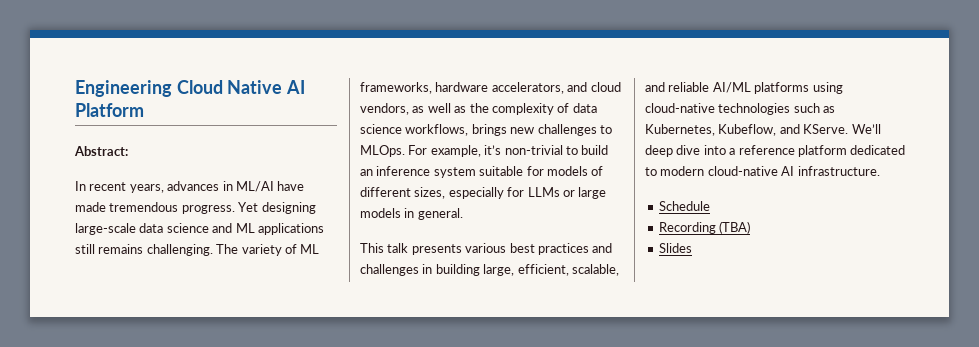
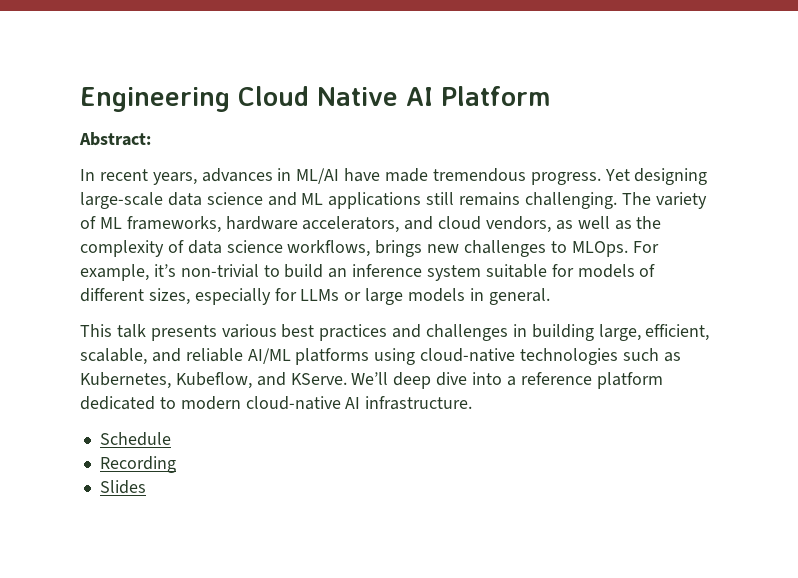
[719,221,751,234] (TBA) -> (176, 464) none

